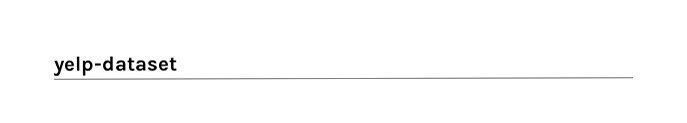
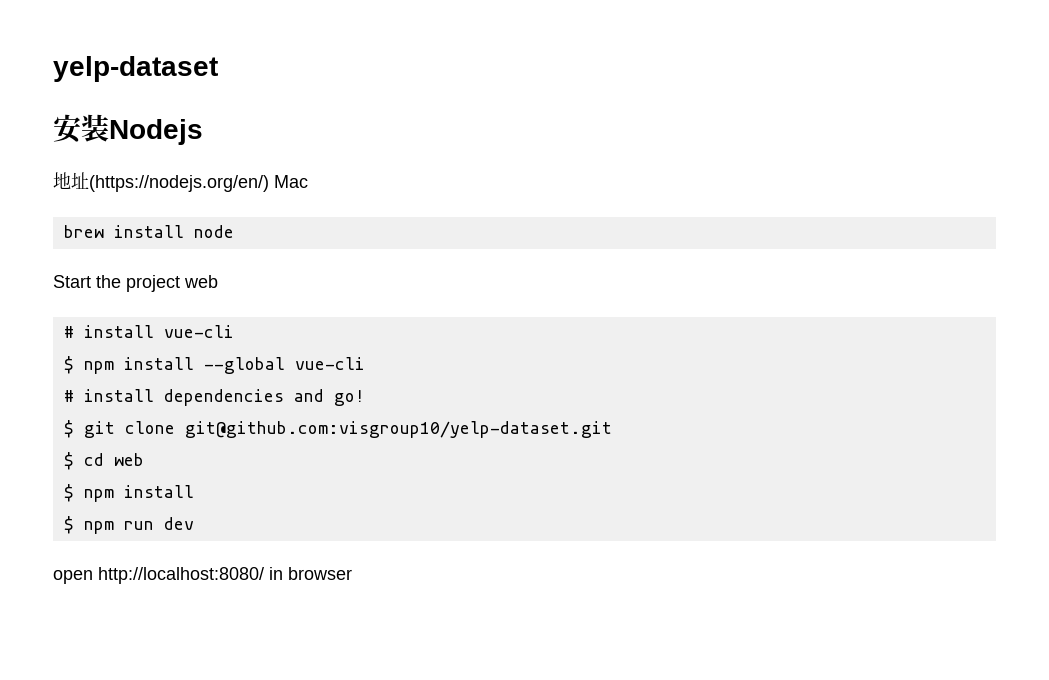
(178, 66) none -> [53,114,203,145] [53,172,308,192] [63,225,234,238] [53,275,218,292] [63,325,234,338] [63,356,365,374] [63,389,365,406] [63,420,612,438] [63,452,144,470] [63,484,194,502] [63,516,194,534] [53,567,352,584] // 安装Nodejs // 地址(https://nodejs.org/en/) Mac // brew install node // Start the project web // # install vue-cli // $ npm install --global vue-cli // # install dependencies and go! // $ git clone git@github.com:visgroup10/yelp-dataset.git // $ cd web // $ npm install // $ npm run dev // open http://localhost:8080/ in browser

